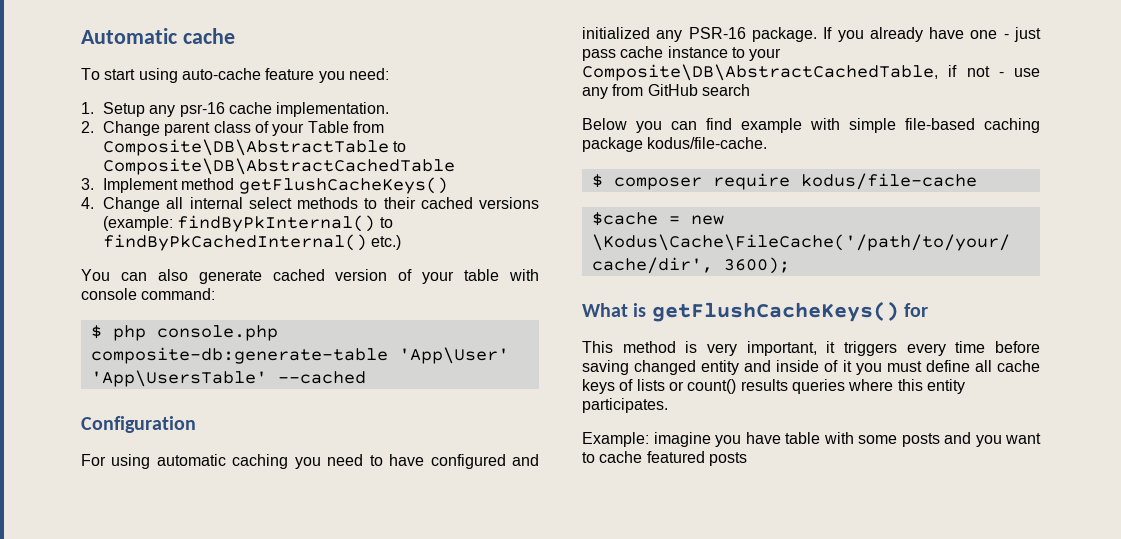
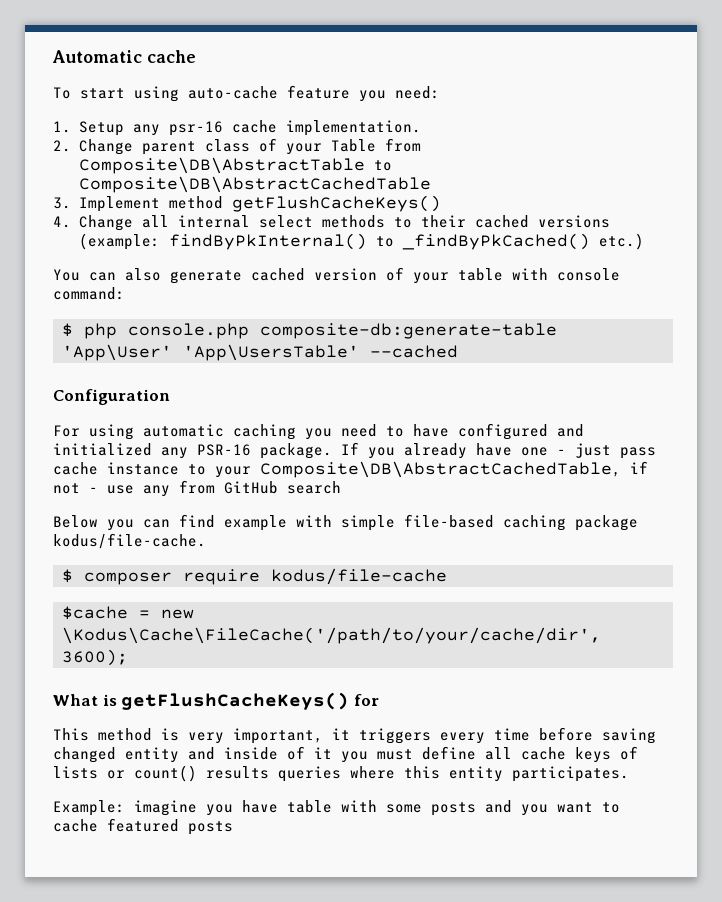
[103,234,368,251] findByPkCachedInternal() -> [401,233,590,250] _findByPkCached()

